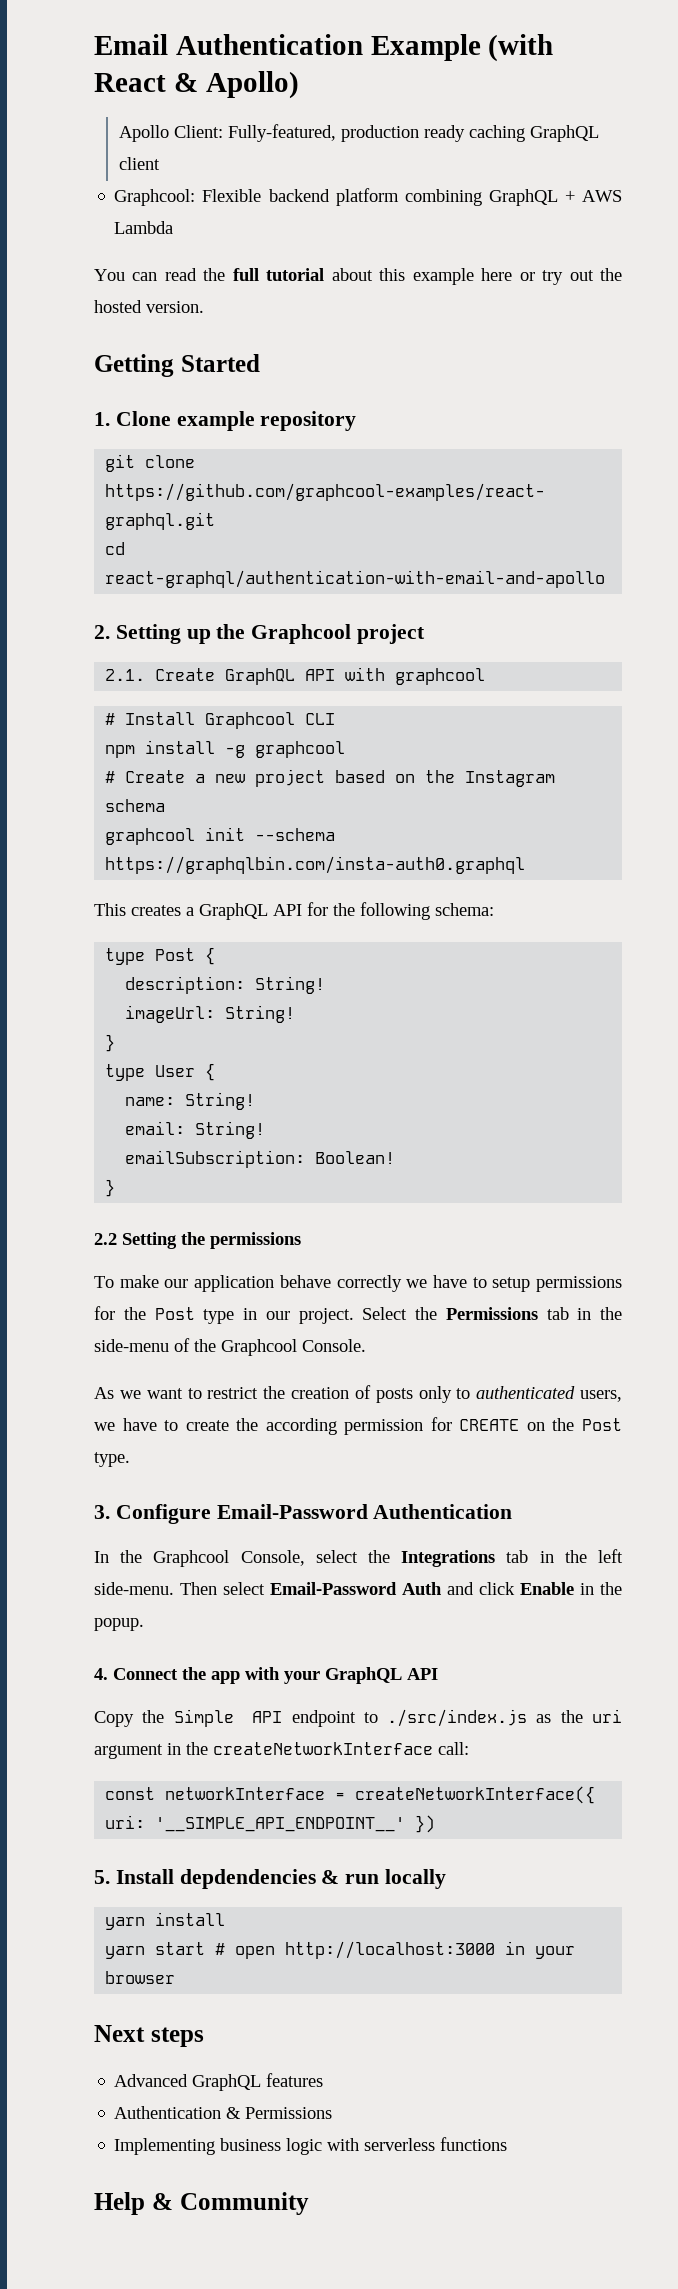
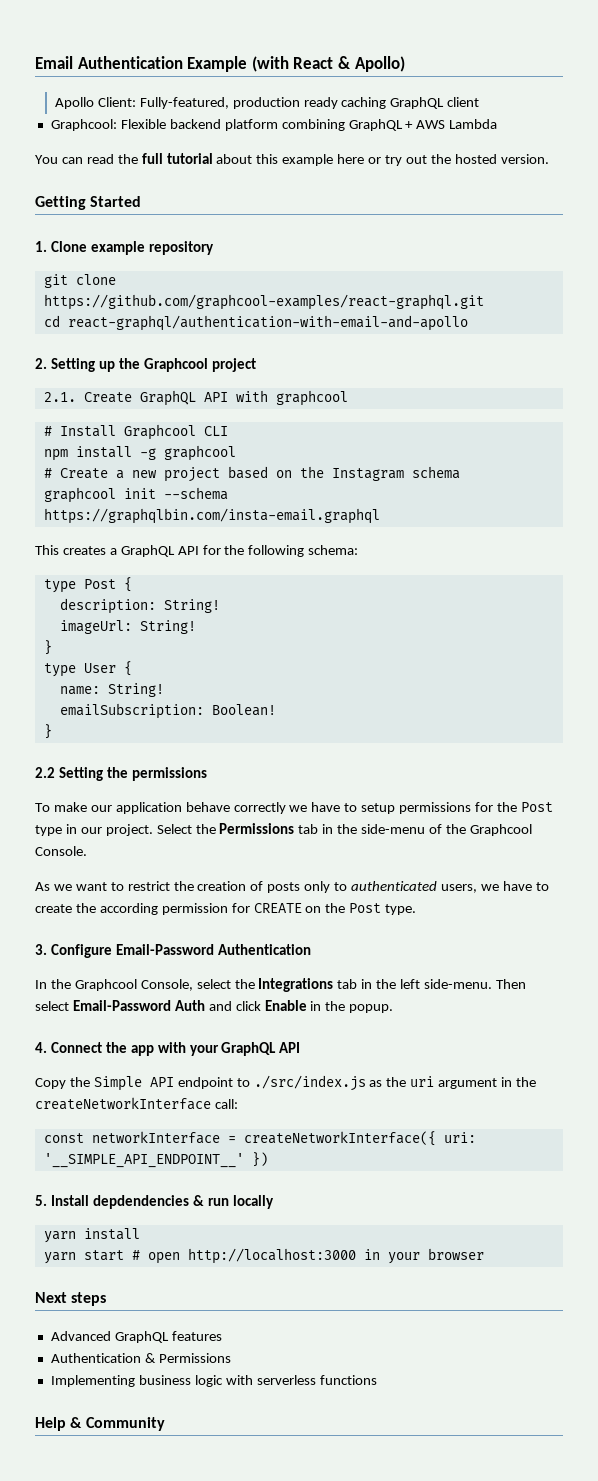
[105,856,526,874] https://graphqlbin.com/insta-auth0.graphql -> [43,508,380,524] https://graphqlbin.com/insta-email.graphql
[125,1121,266,1139] // email: String! -> (164, 690) none

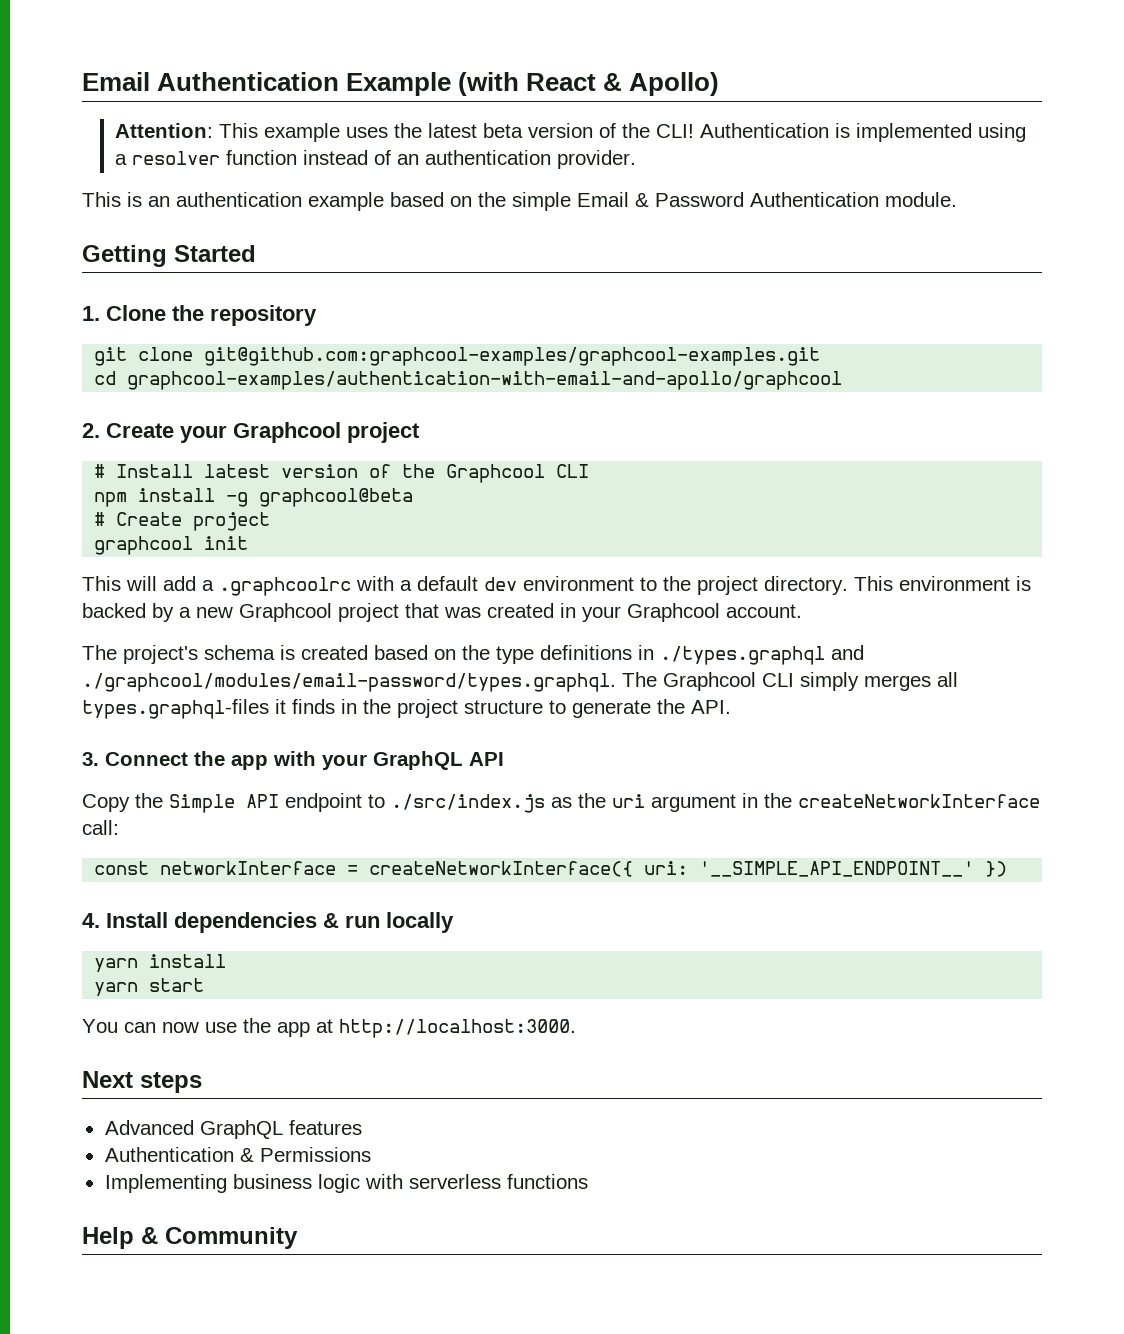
[54,97,480,109] [50,119,498,131] [35,153,549,166] Apollo Client: Fully-featured, production ready caching GraphQL client // Graphcool: Flexible backend platform combining GraphQL + AWS Lambda // You can read the full tutorial about this example here or try out the hosted version. -> [114,123,1026,142] [114,150,636,169] [82,192,957,211] Attention: This example uses the latest beta version of the CLI! Authentication is implemented using a resolver function instead of an authentication provider. // This is an authentication example based on the simple Email & Password Authentication module.
[91,241,146,255] example -> [172,305,204,321] the
[43,294,484,310] https://github.com/graphcool-examples/react-graphql.git -> [204,347,821,366] git@github.com:graphcool-examples/graphcool-examples.git
[67,315,468,331] react-graphql/authentication-with-email-and-apollo -> [127,371,843,390] graphcool-examples/authentication-with-email-and-apollo/graphcool
[51,358,141,372] Setting up the -> [106,423,227,443] Create your
[43,390,348,406] [43,425,116,437] 2.1. Create GraphQL API with graphcool // # Install -> [94,464,436,478] # Install latest version of the
[163,445,236,461] graphcool -> [259,488,414,507] graphcool@beta
[115,466,460,482] [43,487,228,503] [43,508,380,524] [35,545,359,557] [43,577,132,593] [59,598,220,614] [59,620,196,634] [43,640,52,655] [43,661,132,677] [59,683,164,697] [59,703,276,719] [43,724,52,739] [35,767,207,781] [35,802,553,814] [35,823,532,836] [35,846,87,856] [35,881,549,893] [35,903,417,915] [35,944,312,958] [35,978,526,992] [35,1000,394,1013] [35,1042,47,1053] a new project based on the Instagram schema // graphcool init --schema https://graphqlbin.com/insta-email.graphql // This creates a GraphQL API for the following schema: // type Post { // description: String! // imageUrl: String! // } // type User { // name: String! // emailSubscription: Boolean! // } // 2.2 Setting the permissions // To make our application behave correctly we have to setup permissions for the Post type in our project. Select the Permissions tab in the side-menu of the Graphcool Console. // As we want to restrict the creation of posts only to authenticated users, we have to create the according permission for CREATE on the Post type. // 3. Configure Email-Password Authentication // In the Graphcool Console, select the Integrations tab in the left side-menu. Then select Email-Password Auth and click Enable in the popup. // 4. -> [193,512,271,531] [94,536,249,555] [82,576,1031,596] [82,603,802,622] [82,645,864,665] [82,672,958,692] [82,699,731,719] [82,752,99,766] project // graphcool init // This will add a .graphcoolrc with a default dev environment to the project directory. This environment is backed by a new Graphcool project that was created in your Graphcool account. // The project's schema is created based on the type definitions in ./types.graphql and ./graphcool/modules/email-password/types.graphql. The Graphcool CLI simply merges all types.graphql-files it finds in the project structure to generate the API. // 3.
[35,1195,190,1209] 5. Install depdendencies -> [82,912,317,933] 4. Install dependencies
[131,1248,484,1264] # open http://localhost:3000 in your browser -> [82,1018,576,1038] // You can now use the app at http://localhost:3000.

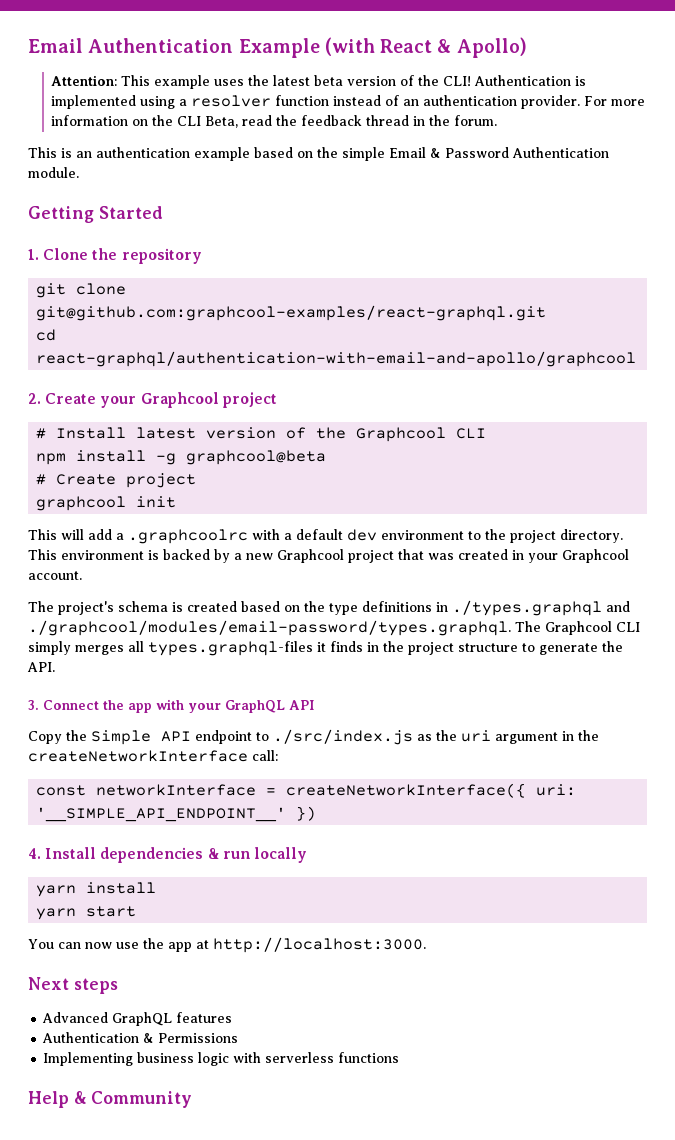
(636, 159) none -> [584,96,646,106] [51,115,498,128] For more information on the CLI Beta, read the feedback thread in the forum.
[204,347,821,366] git@github.com:graphcool-examples/graphcool-examples.git -> [36,305,547,321] git@github.com:graphcool-examples/react-graphql.git
[127,371,843,390] graphcool-examples/authentication-with-email-and-apollo/graphcool -> [36,351,637,367] react-graphql/authentication-with-email-and-apollo/graphcool

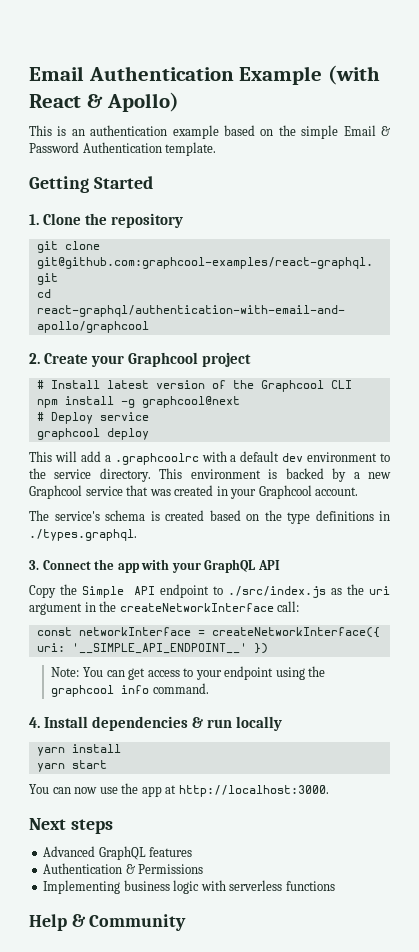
[51,75,587,89] [51,95,646,109] [51,115,498,128] // Attention: This example uses the latest beta version of the CLI! Authentication is implemented using a resolver function instead of an authentication provider. For more information on the CLI Beta, read the feedback thread in the forum. -> (180, 102) none
[28,167,79,178] module. -> [165,142,217,156] template.
[186,450,327,465] [36,473,197,488] [36,496,177,511] graphcool@beta // # Create project // graphcool init -> [141,396,240,408] [36,412,149,424] [36,428,149,440] graphcool@next // # Deploy service // graphcool deploy
[510,530,556,543] project -> [54,469,92,479] service
[348,550,394,563] project -> [85,486,123,496] service
[58,601,114,615] project's -> [54,511,100,521] service's
[452,600,630,616] [28,620,640,636] [28,641,623,656] [27,662,55,672] ./types.graphql and ./graphcool/modules/email-password/types.graphql. The Graphcool CLI simply merges all types.graphql-files it finds in the project structure to generate the API. -> [29,529,137,541] ./types.graphql.
(317, 813) none -> [51,666,326,680] [51,683,209,697] // Note: You can get access to your endpoint using the graphcool info command.

